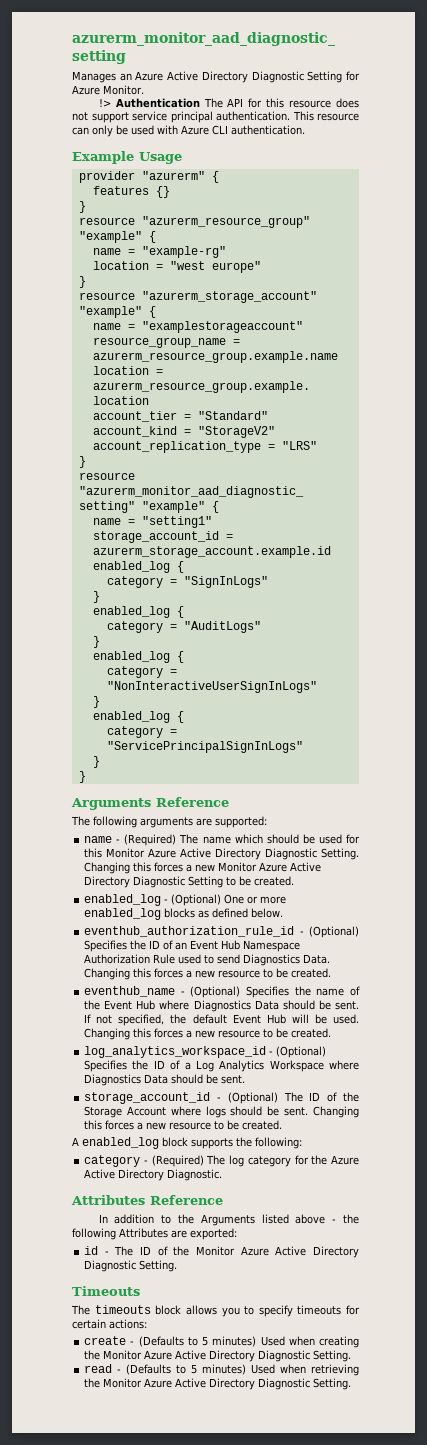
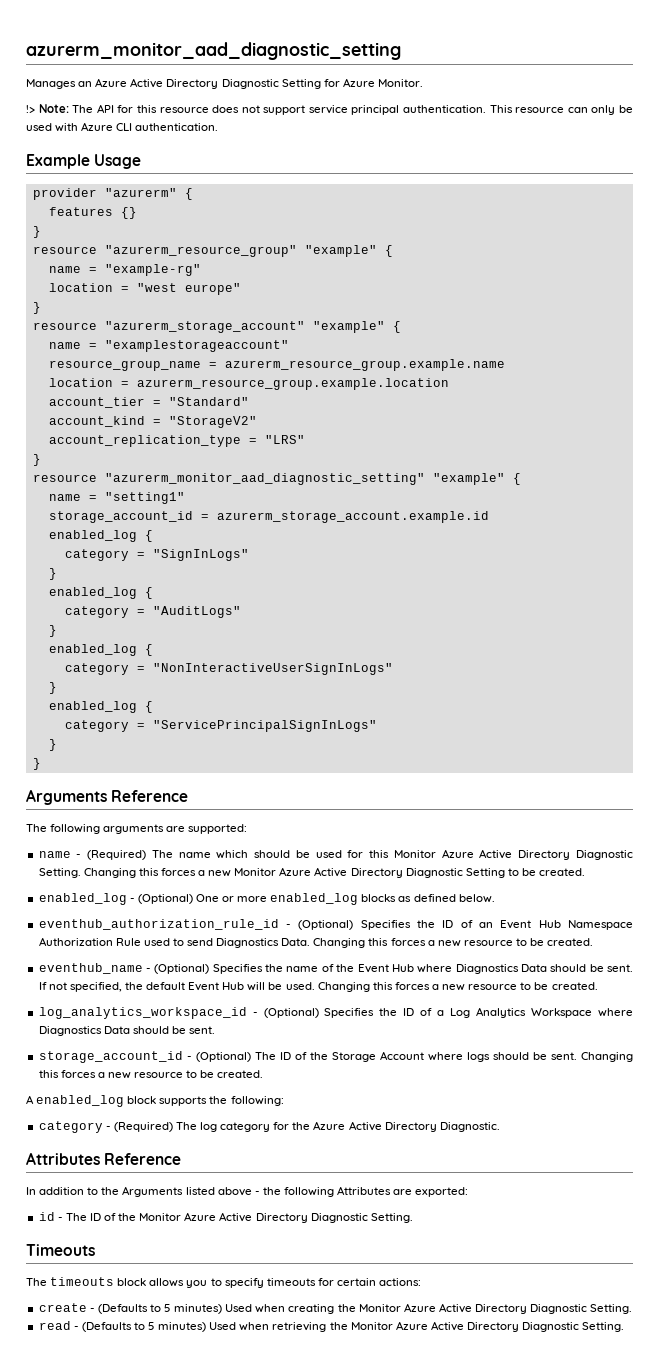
[115,98,200,108] Authentication -> [38,104,69,113] Note:

